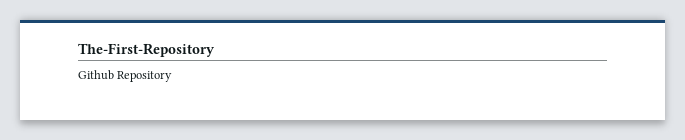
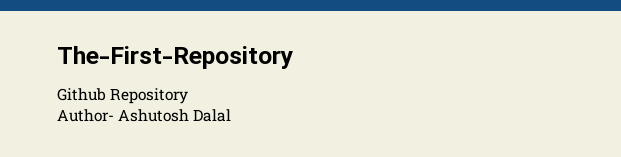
(173, 76) none -> [57,109,232,122] // Author- Ashutosh Dalal

